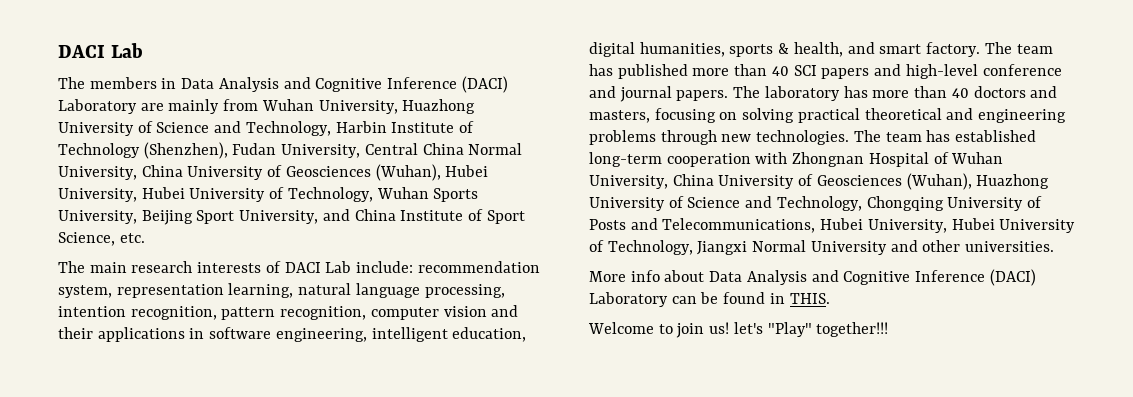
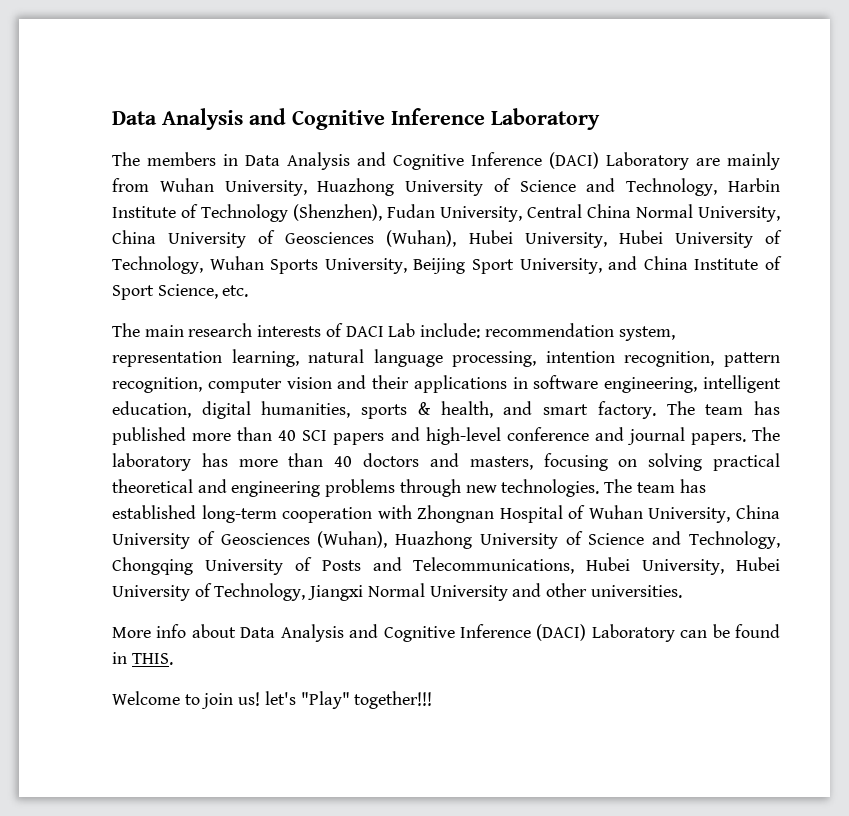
[58,43,143,58] DACI Lab -> [112,108,600,130] Data Analysis and Cognitive Inference Laboratory

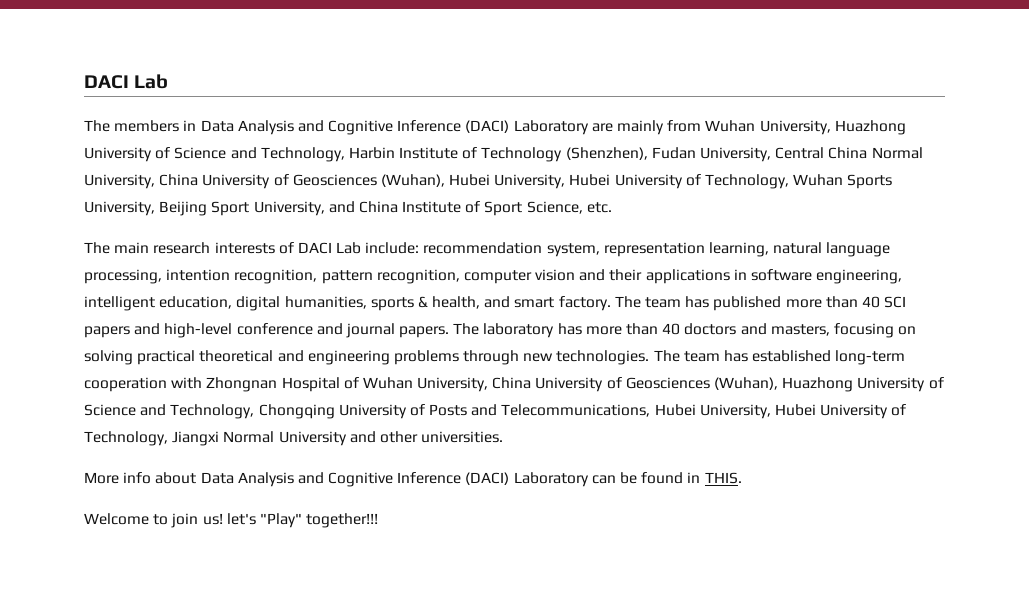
[112,108,600,130] Data Analysis and Cognitive Inference Laboratory -> [84,74,169,89] DACI Lab

